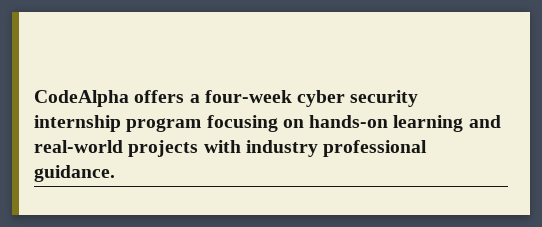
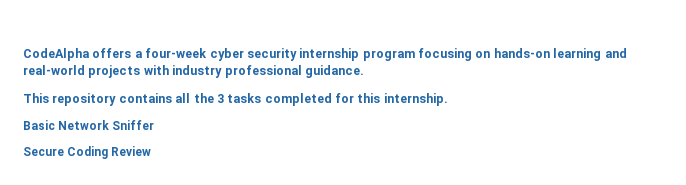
(115, 173) none -> [23,93,448,106] [23,120,155,130] [23,146,152,159] // This repository contains all the 3 tasks completed for this internship. // Basic Network Sniffer // Secure Coding Review

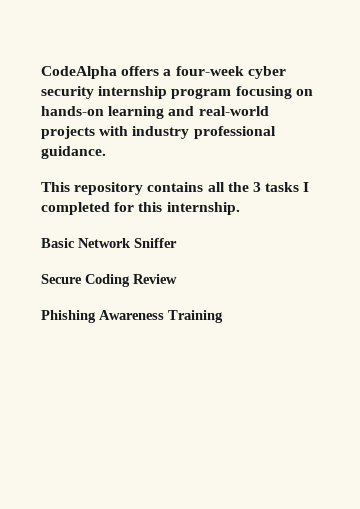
(262, 98) none -> [303,182,310,192] I
(152, 151) none -> [41,310,223,323] // Phishing Awareness Training

